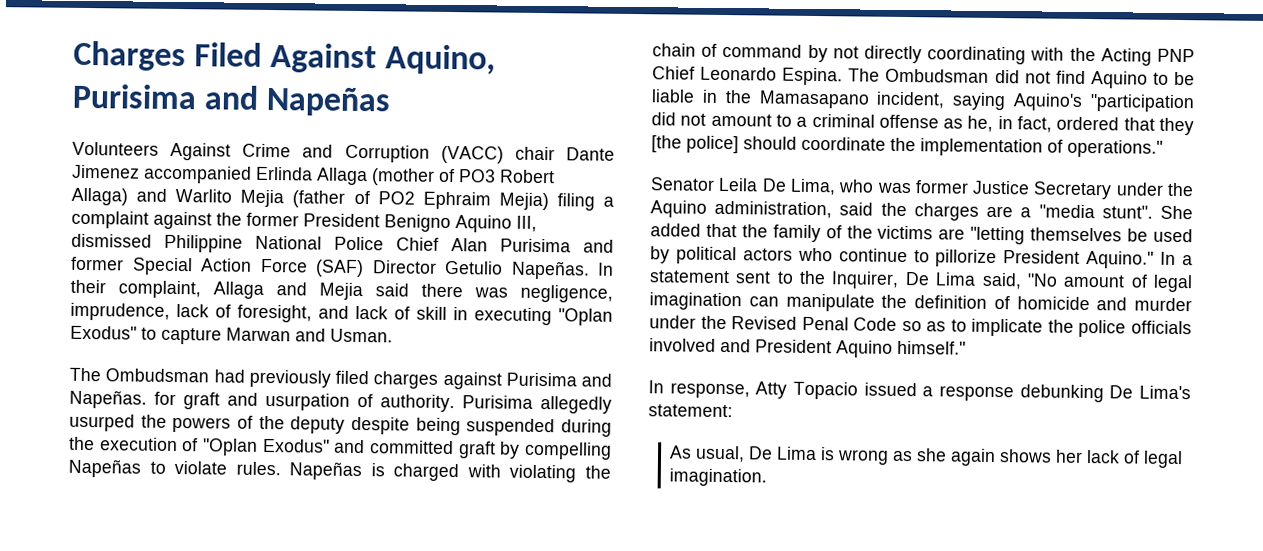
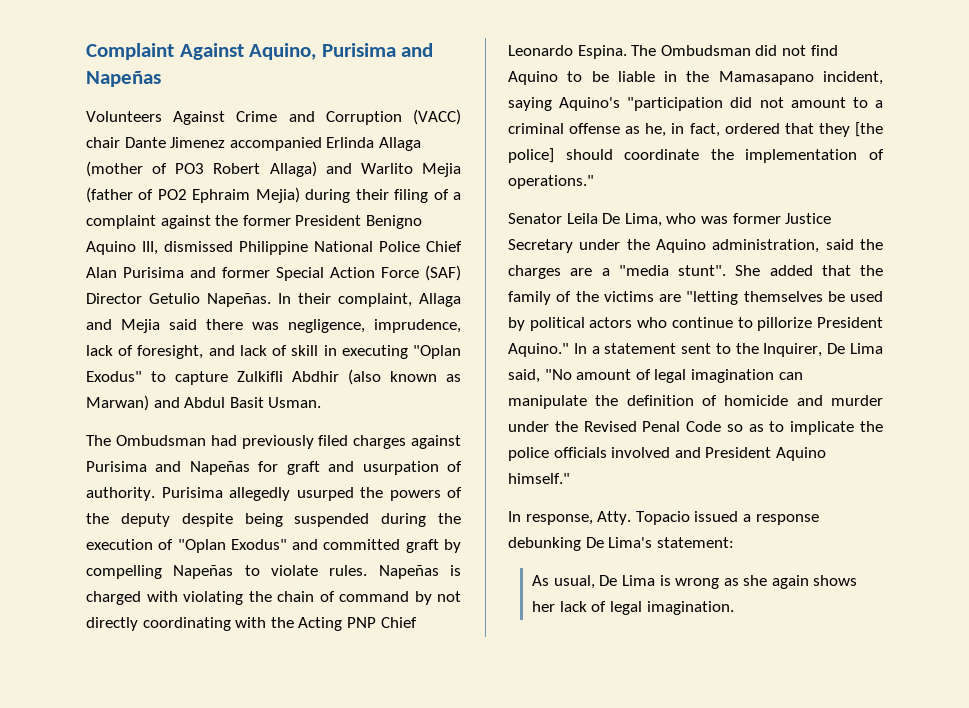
[73,40,263,72] Charges Filed -> [86,43,174,60] Complaint
[556,193,595,211] filing -> [305,189,449,203] during their filing of
[226,327,326,342] Marwan and -> [237,369,461,385] [86,395,264,411] Zulkifli Abdhir (also known as Marwan) and Abdul Basit
[69,389,147,409] Napeñas. -> [189,461,250,475] Napeñas
[755,381,788,399] Atty -> [597,511,632,525] Atty.

